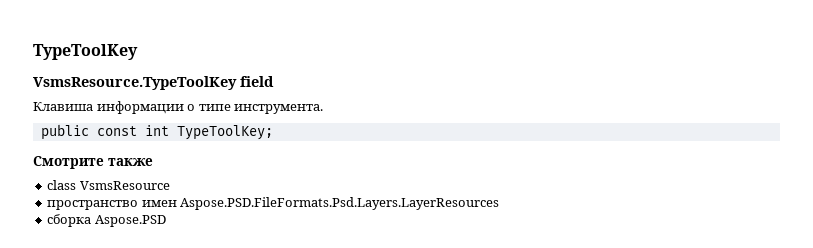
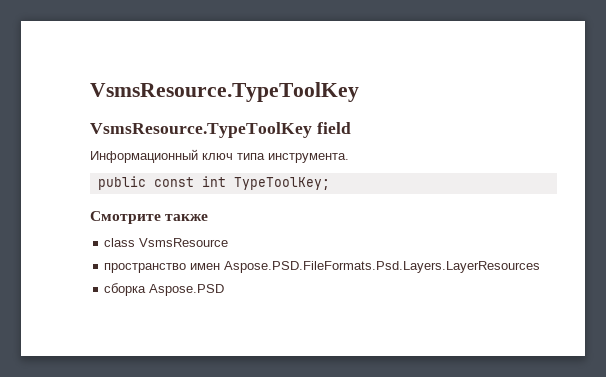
[33,44,138,60] TypeToolKey -> [90,82,359,102] VsmsResource.TypeToolKey
[33,101,231,114] Клавиша информации о типе -> [90,149,265,163] Информационный ключ типа

